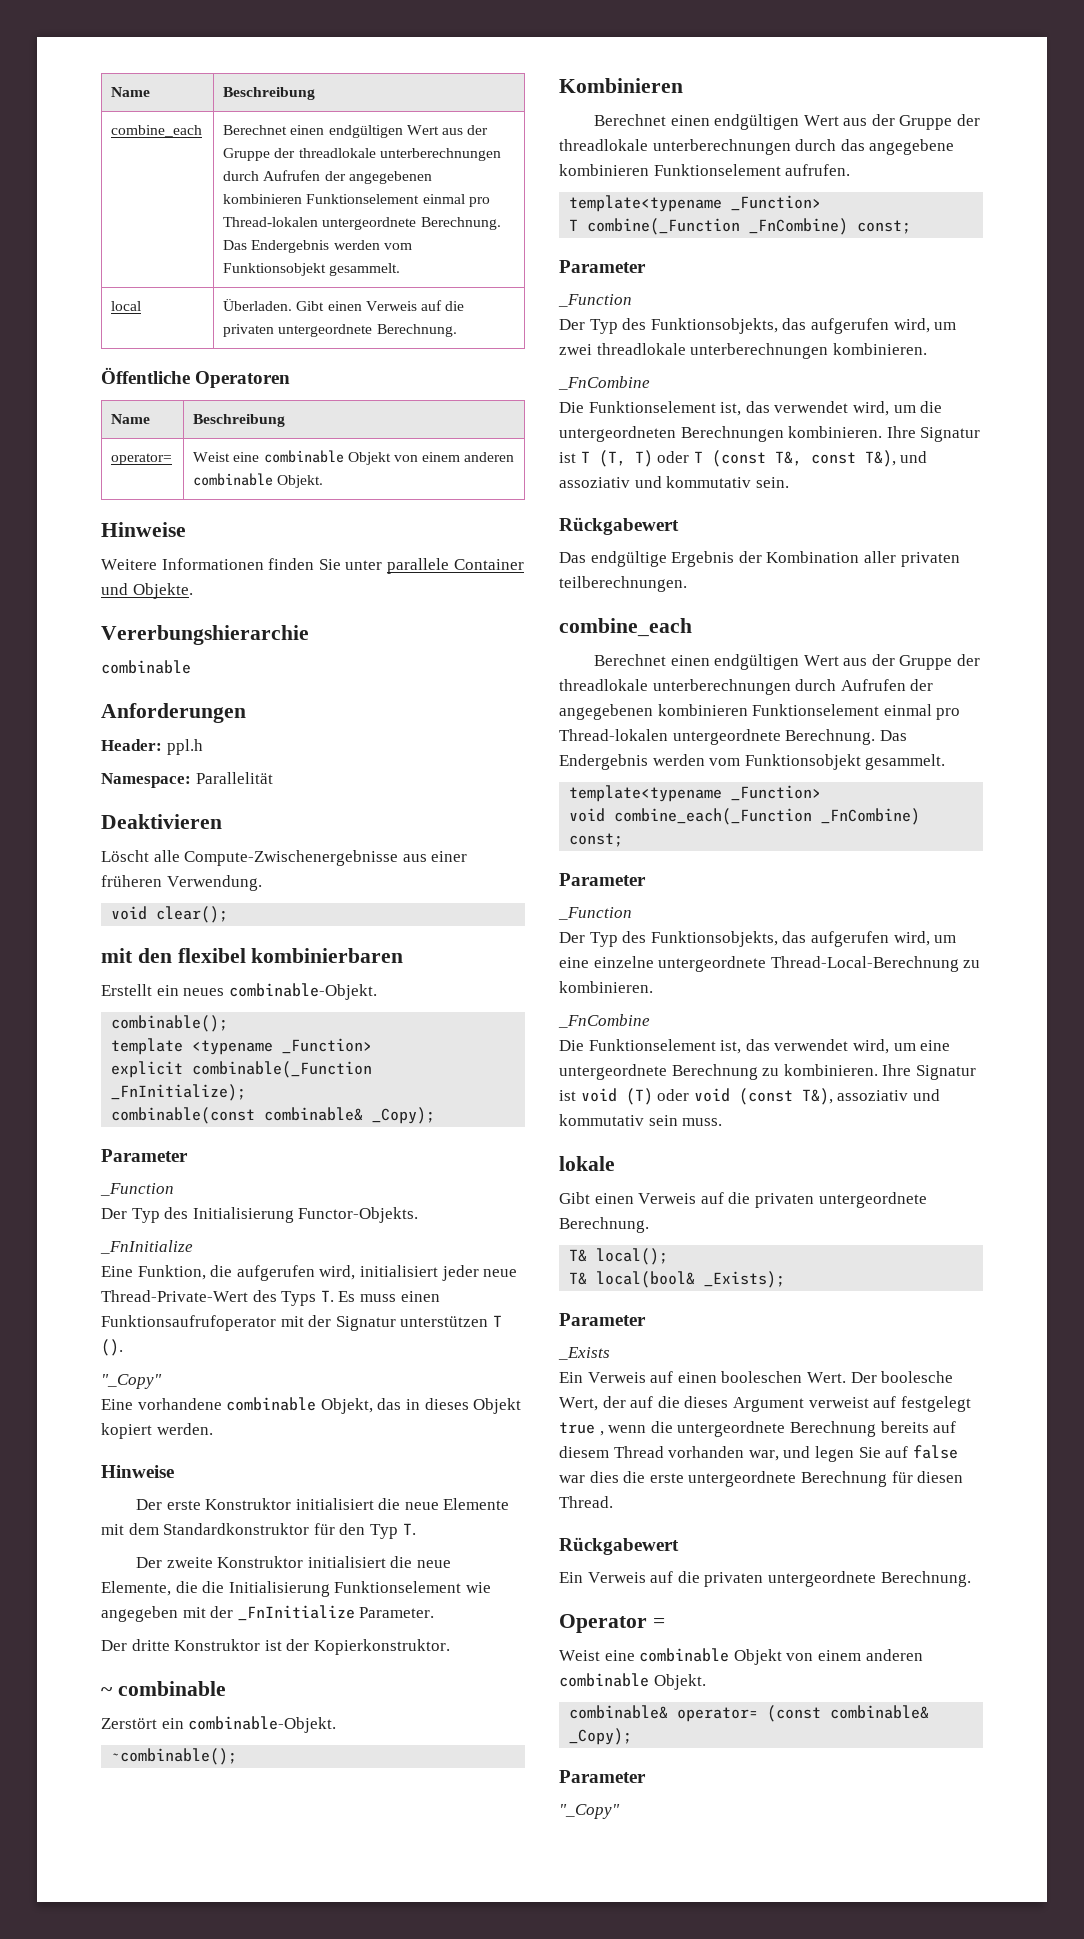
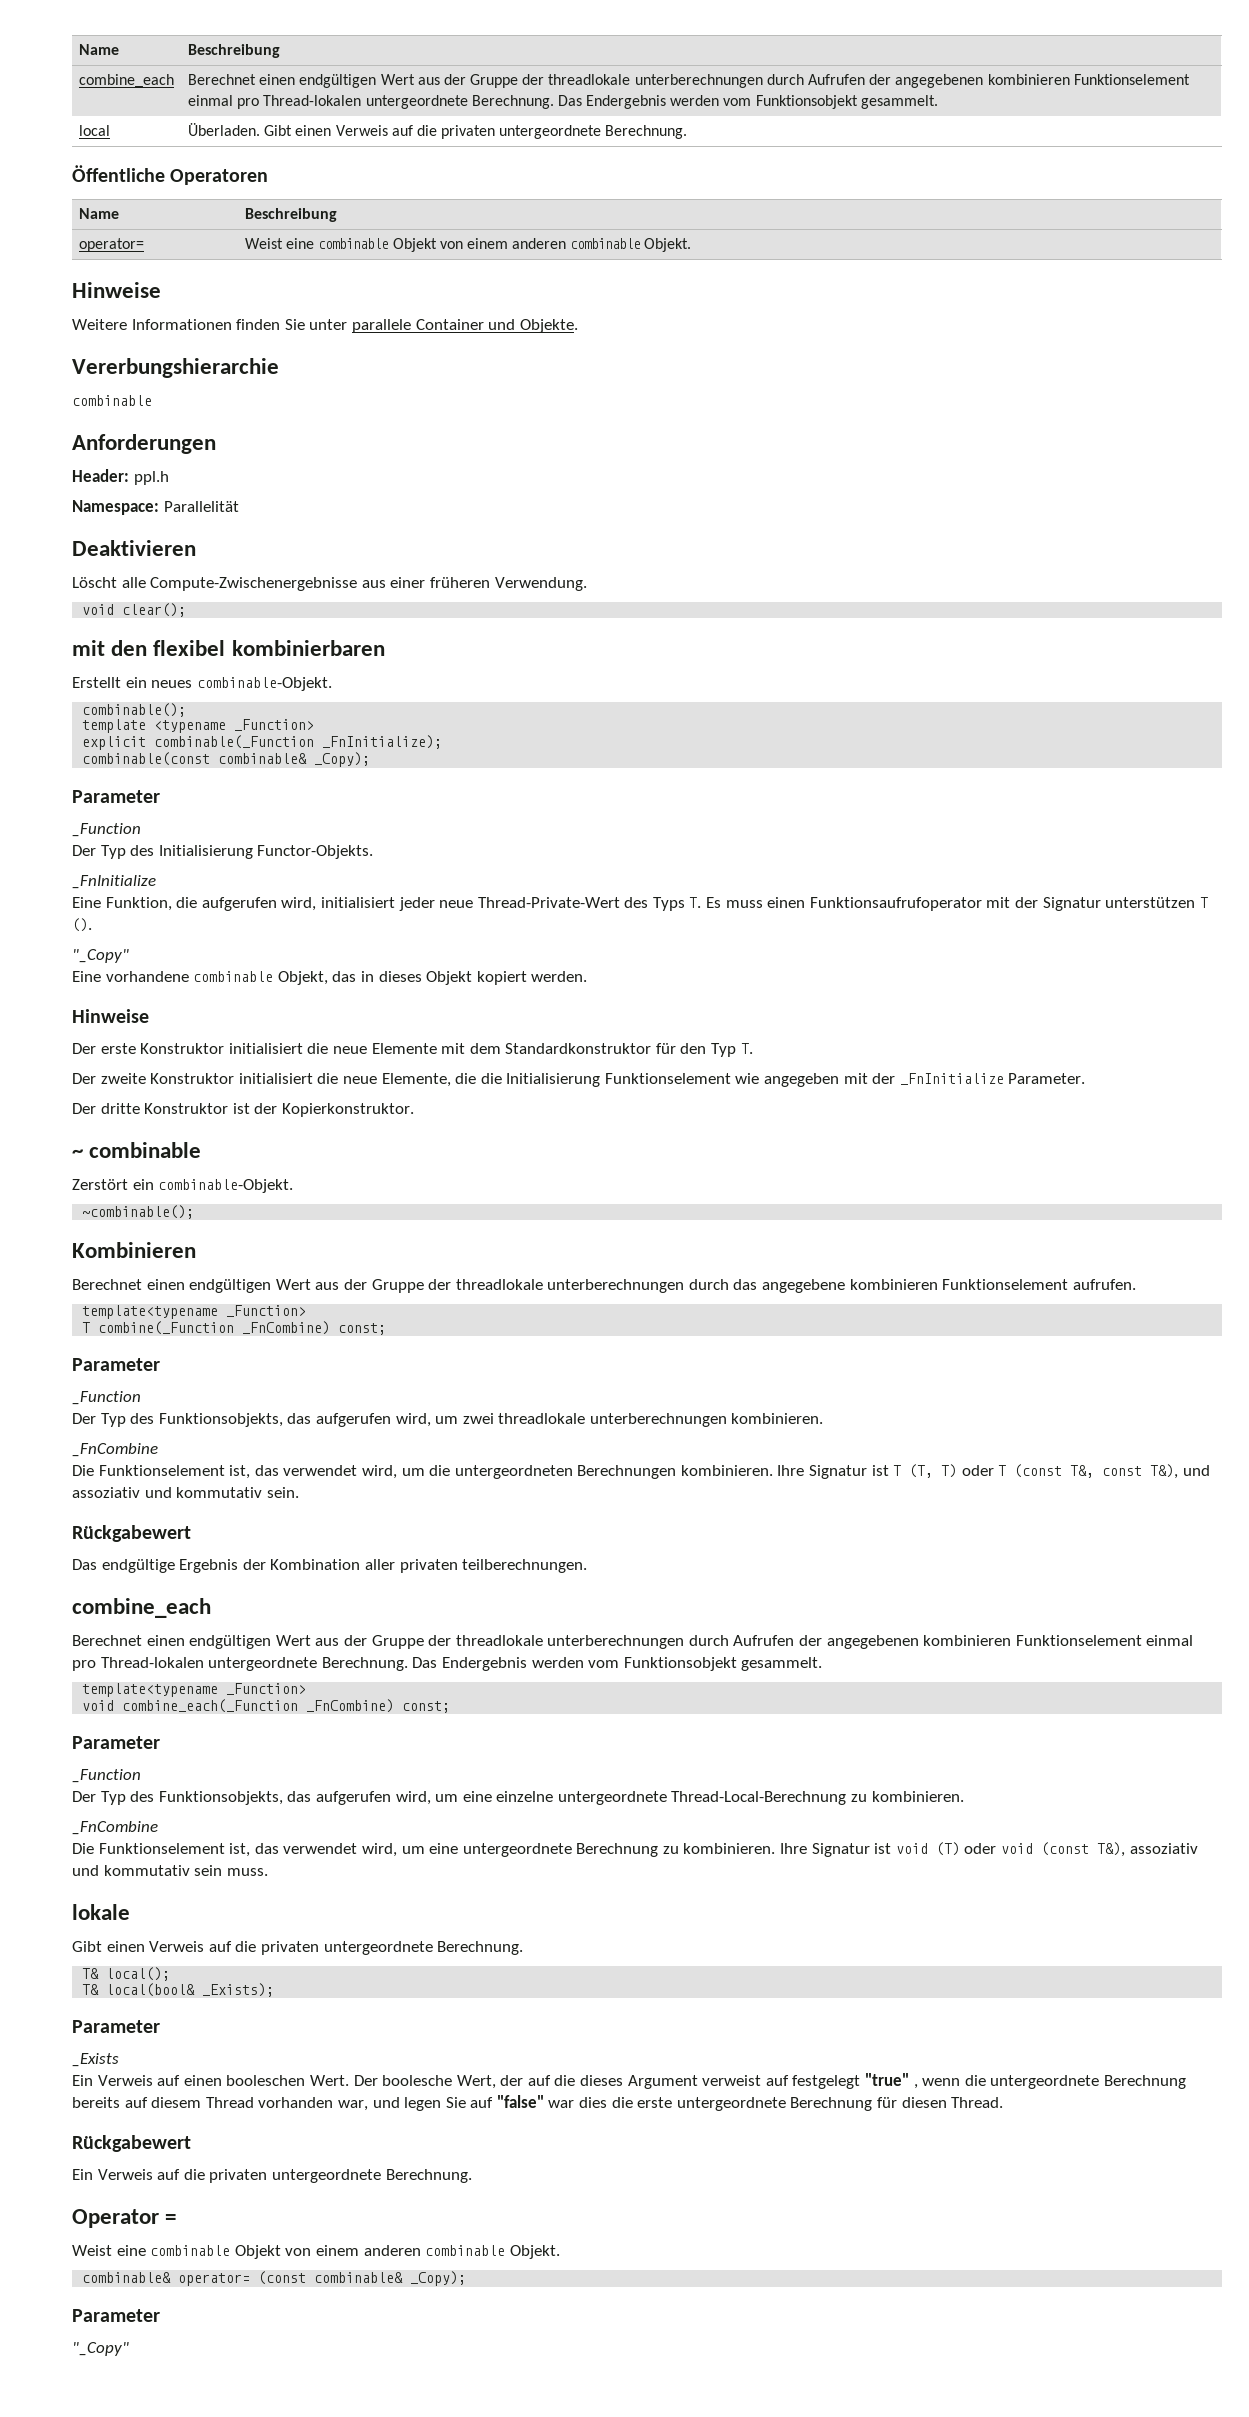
[559,1422,595,1434] true -> [865,2073,910,2086] "true"
[912,1445,958,1459] false -> [496,2095,544,2108] "false"

